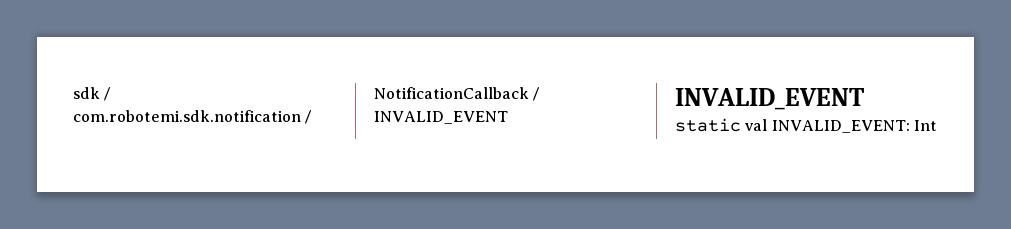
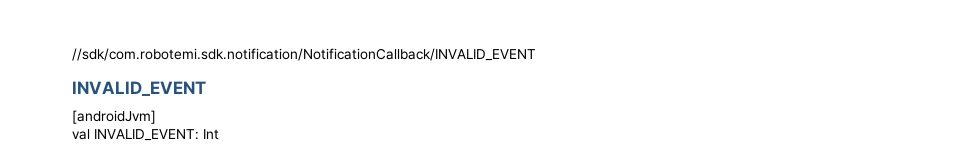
[73,87,112,101] [73,110,313,124] [374,87,541,101] [374,111,508,124] [675,88,864,110] [675,118,741,132] sdk / com.robotemi.sdk.notification / NotificationCallback / INVALID_EVENT // INVALID_EVENT // static -> [72,48,536,61] [72,81,206,96] [72,110,156,124] //sdk/com.robotemi.sdk.notification/NotificationCallback/INVALID_EVENT // INVALID_EVENT // [androidJvm] //

